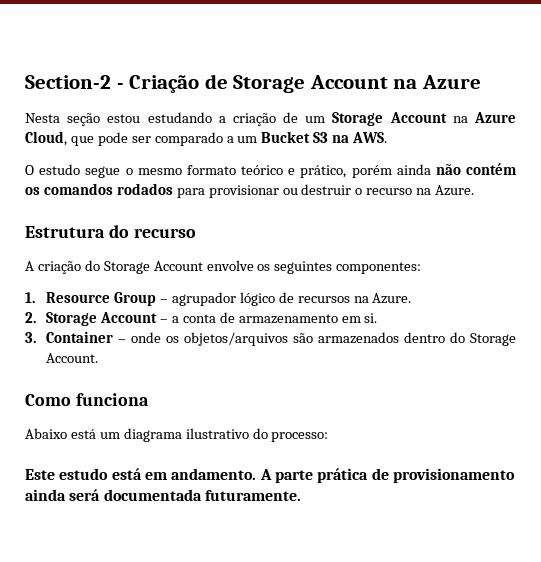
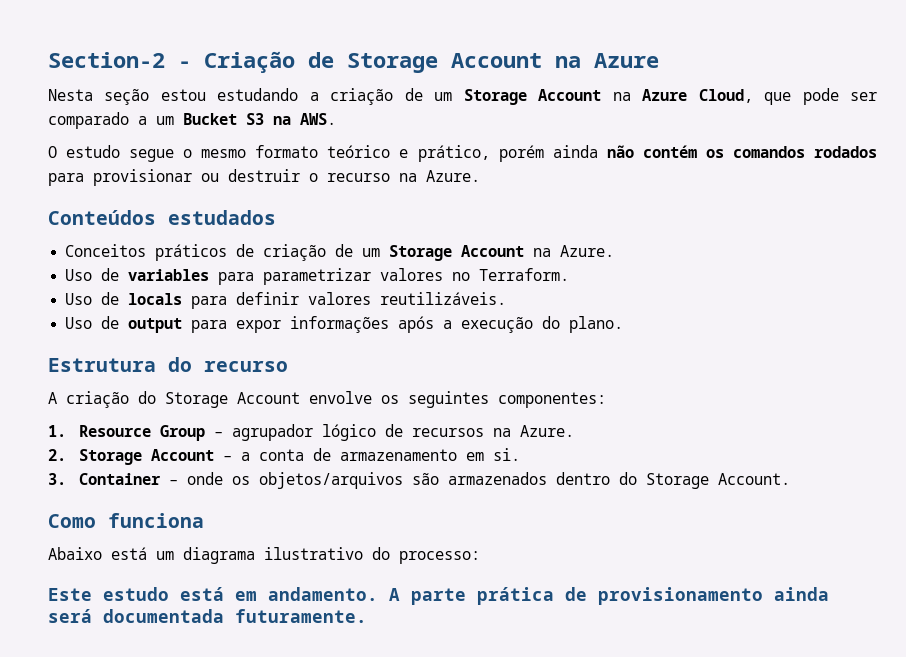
(475, 190) none -> [48,210,276,225] [65,244,615,261] [65,268,570,285] [65,292,507,309] [65,316,624,333] // Conteúdos estudados // Conceitos práticos de criação de um Storage Account na Azure. // Uso de variables para parametrizar valores no Terraform. // Uso de locals para definir valores reutilizáveis. // Uso de output para expor informações após a execução do plano.

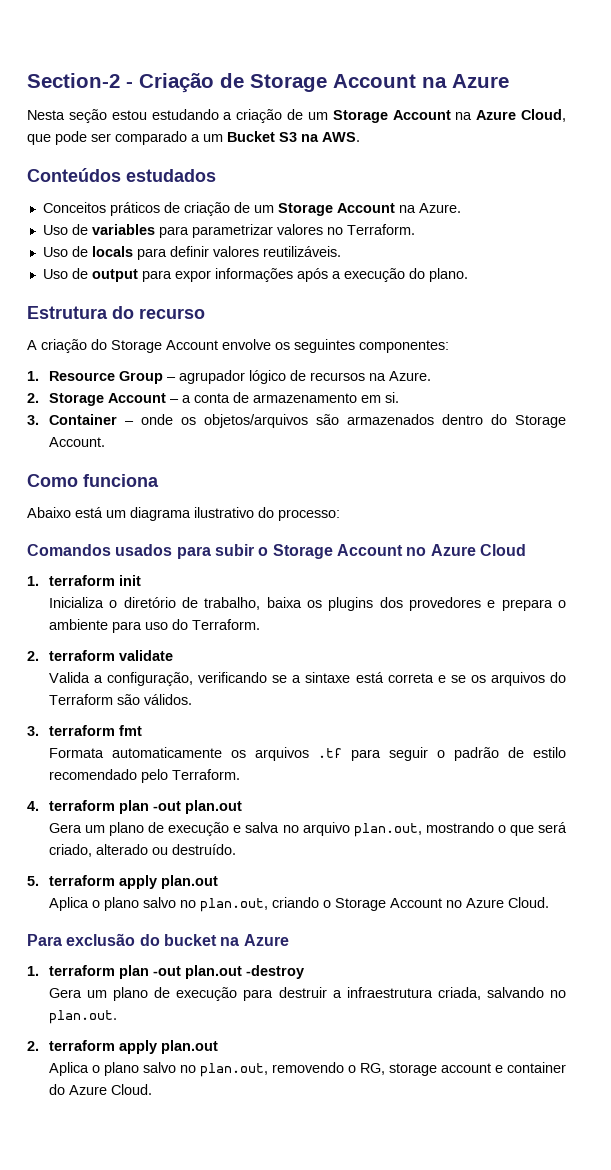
[48,145,878,162] [48,169,480,186] // O estudo segue o mesmo formato teórico e prático, porém ainda não contém os comandos rodados para provisionar ou destruir o recurso na Azure. -> (360, 137) none
[48,587,829,605] [48,609,367,623] Este estudo está em andamento. A parte prática de provisionamento ainda será documentada futuramente. -> [27,544,526,559] [27,575,141,586] [48,597,566,611] [48,619,260,633] [27,650,173,661] [48,672,567,686] [48,694,192,705] [27,725,142,736] [48,747,566,761] [48,769,240,783] [27,800,242,814] [48,822,568,837] [48,844,236,857] [27,875,218,889] [48,897,549,912] [27,933,289,946] [27,965,304,979] [48,987,566,1001] [48,1010,117,1024] [27,1040,218,1054] [48,1062,566,1077] [48,1084,152,1095] Comandos usados para subir o Storage Account no Azure Cloud // 1. terraform init // Inicializa o diretório de trabalho, baixa os plugins dos provedores e prepara o ambiente para uso do Terraform. // 2. terraform validate // Valida a configuração, verificando se a sintaxe está correta e se os arquivos do Terraform são válidos. // 3. terraform fmt // Formata automaticamente os arquivos .tf para seguir o padrão de estilo recomendado pelo Terraform. // 4. terraform plan -out plan.out // Gera um plano de execução e salva no arquivo plan.out, mostrando o que será criado, alterado ou destruído. // 5. terraform apply plan.out // Aplica o plano salvo no plan.out, criando o Storage Account no Azure Cloud. // Para exclusão do bucket na Azure // 1. terraform plan -out plan.out -destroy // Gera um plano de execução para destruir a infraestrutura criada, salvando no plan.out. // 2. terraform apply plan.out // Aplica o plano salvo no plan.out, removendo o RG, storage account e container do Azure Cloud.

